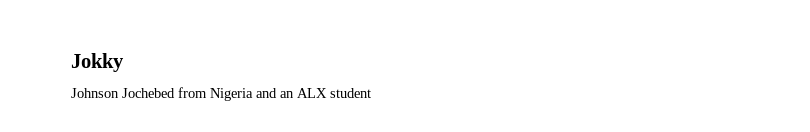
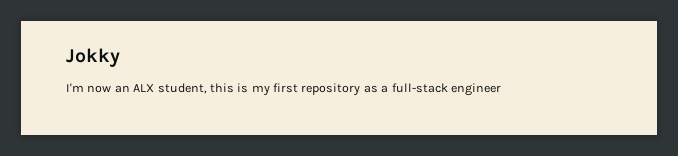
[71,87,371,101] Johnson Jochebed from Nigeria and an ALX student -> [66,83,501,96] I'm now an ALX student, this is my first repository as a full-stack engineer

